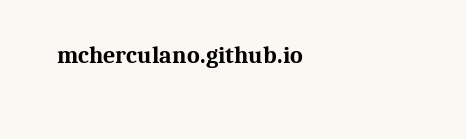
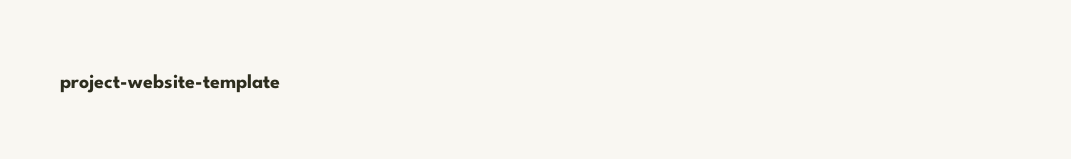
[57,46,303,68] mcherculano.github.io -> [60,74,280,93] project-website-template

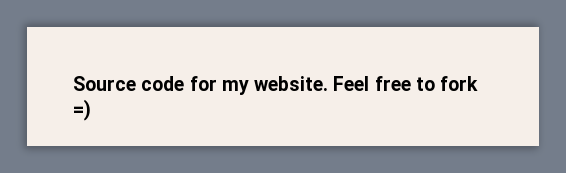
[60,74,280,93] project-website-template -> [73,76,479,95] [73,99,91,121] Source code for my website. Feel free to fork =)

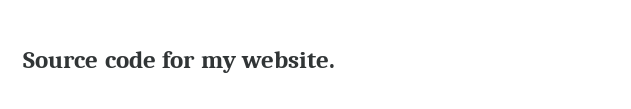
[333,76,479,91] [73,99,91,121] Feel free to fork =) -> (336, 59) none

